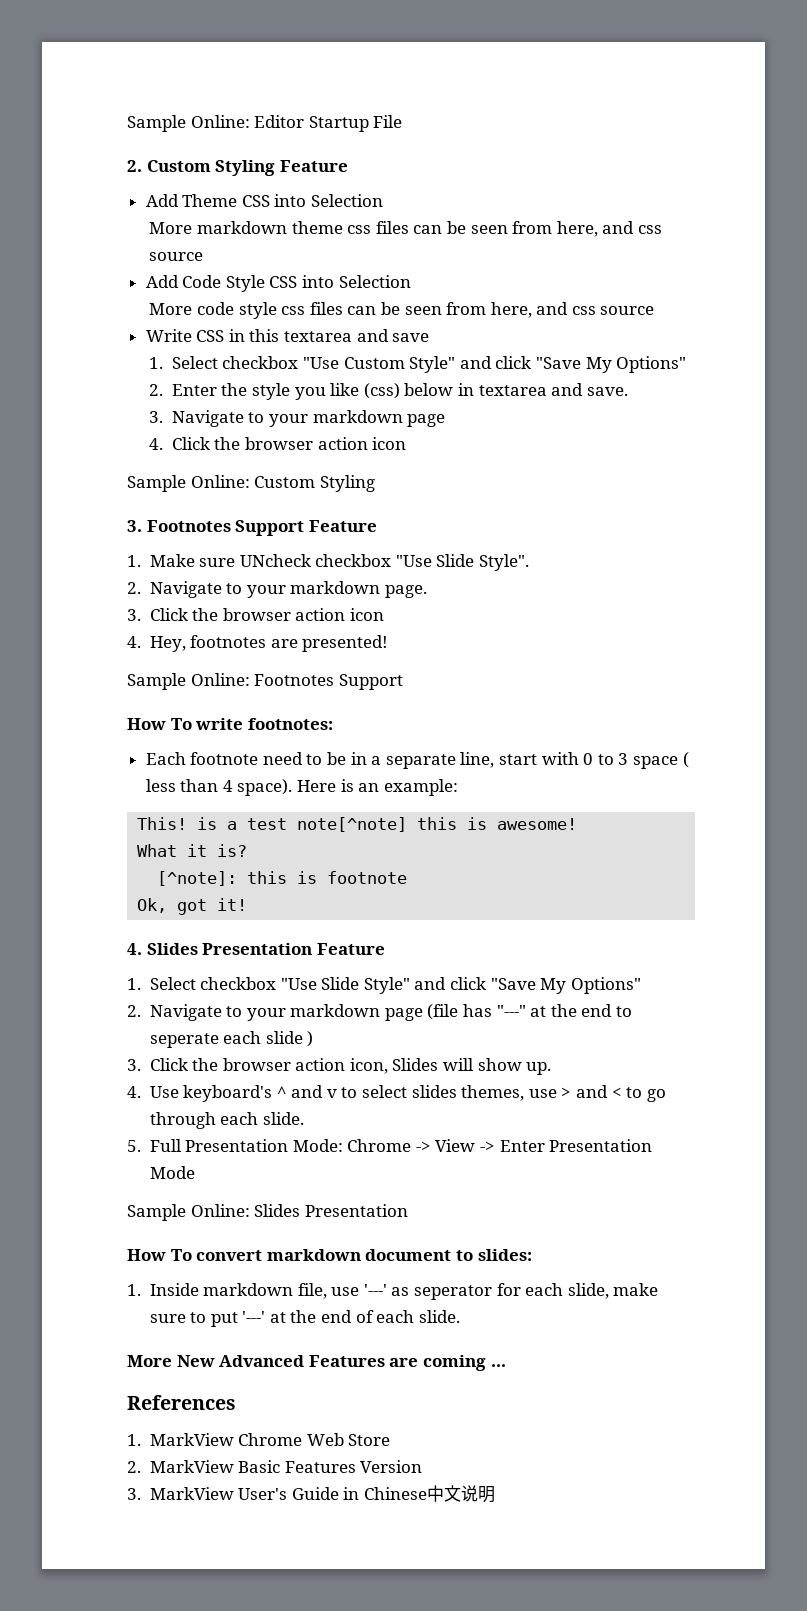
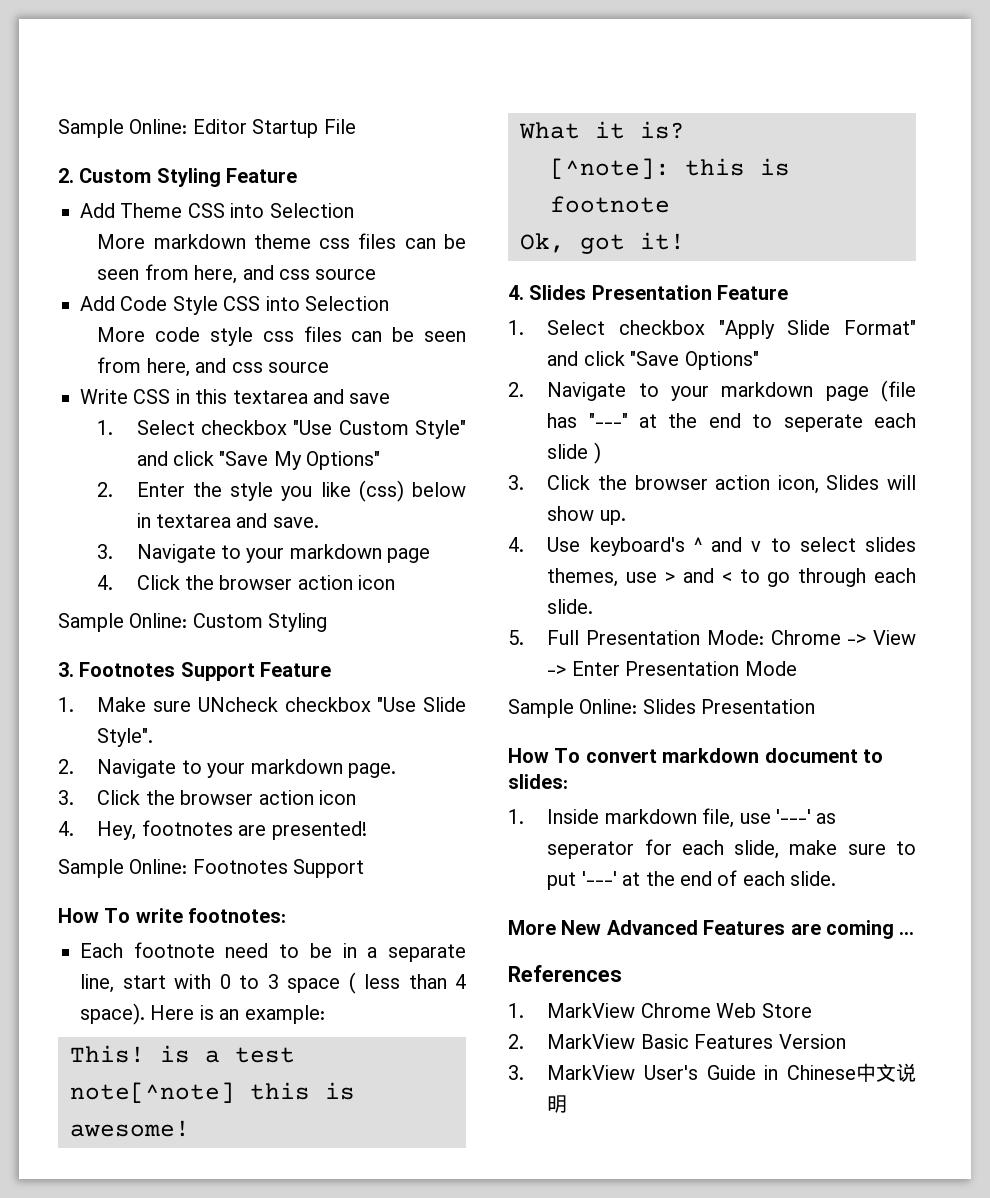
[280,977,567,994] "Use Slide Style" and click "Save My -> [718,320,916,339] [547,351,680,366] "Apply Slide Format" and click "Save

